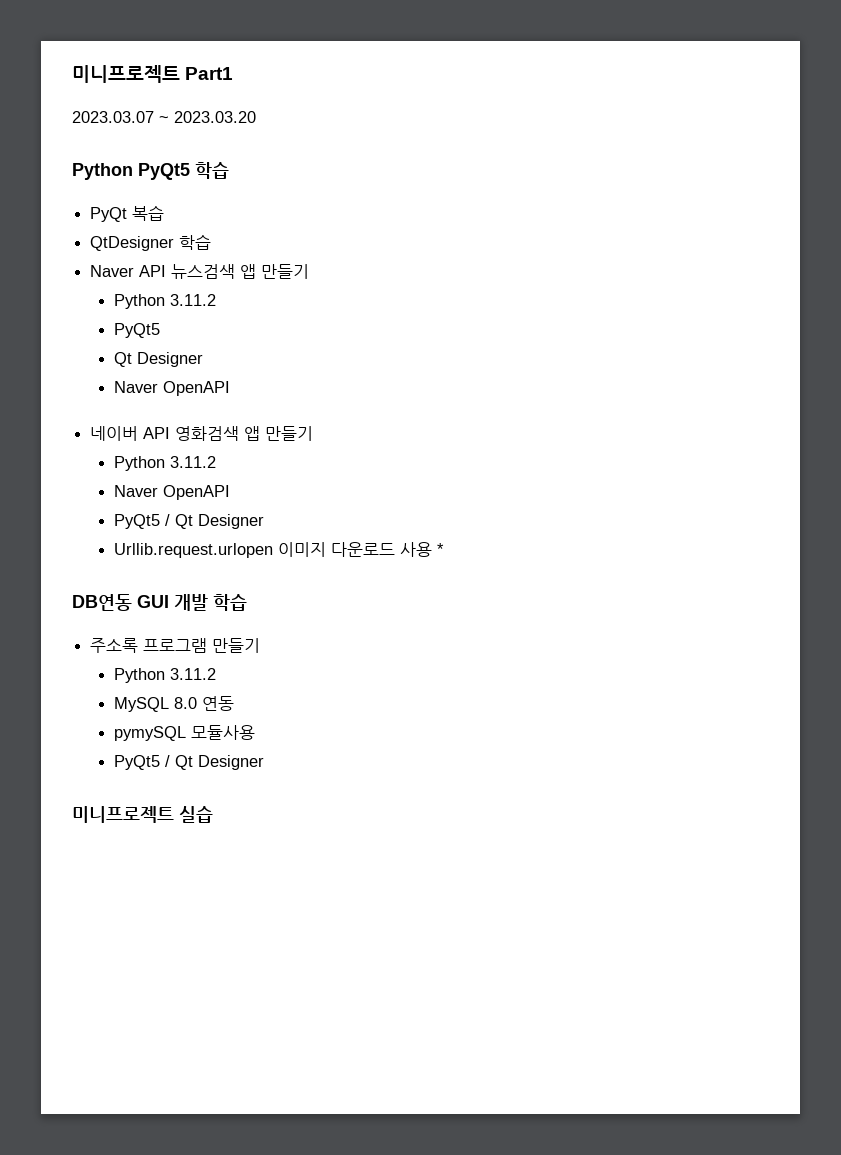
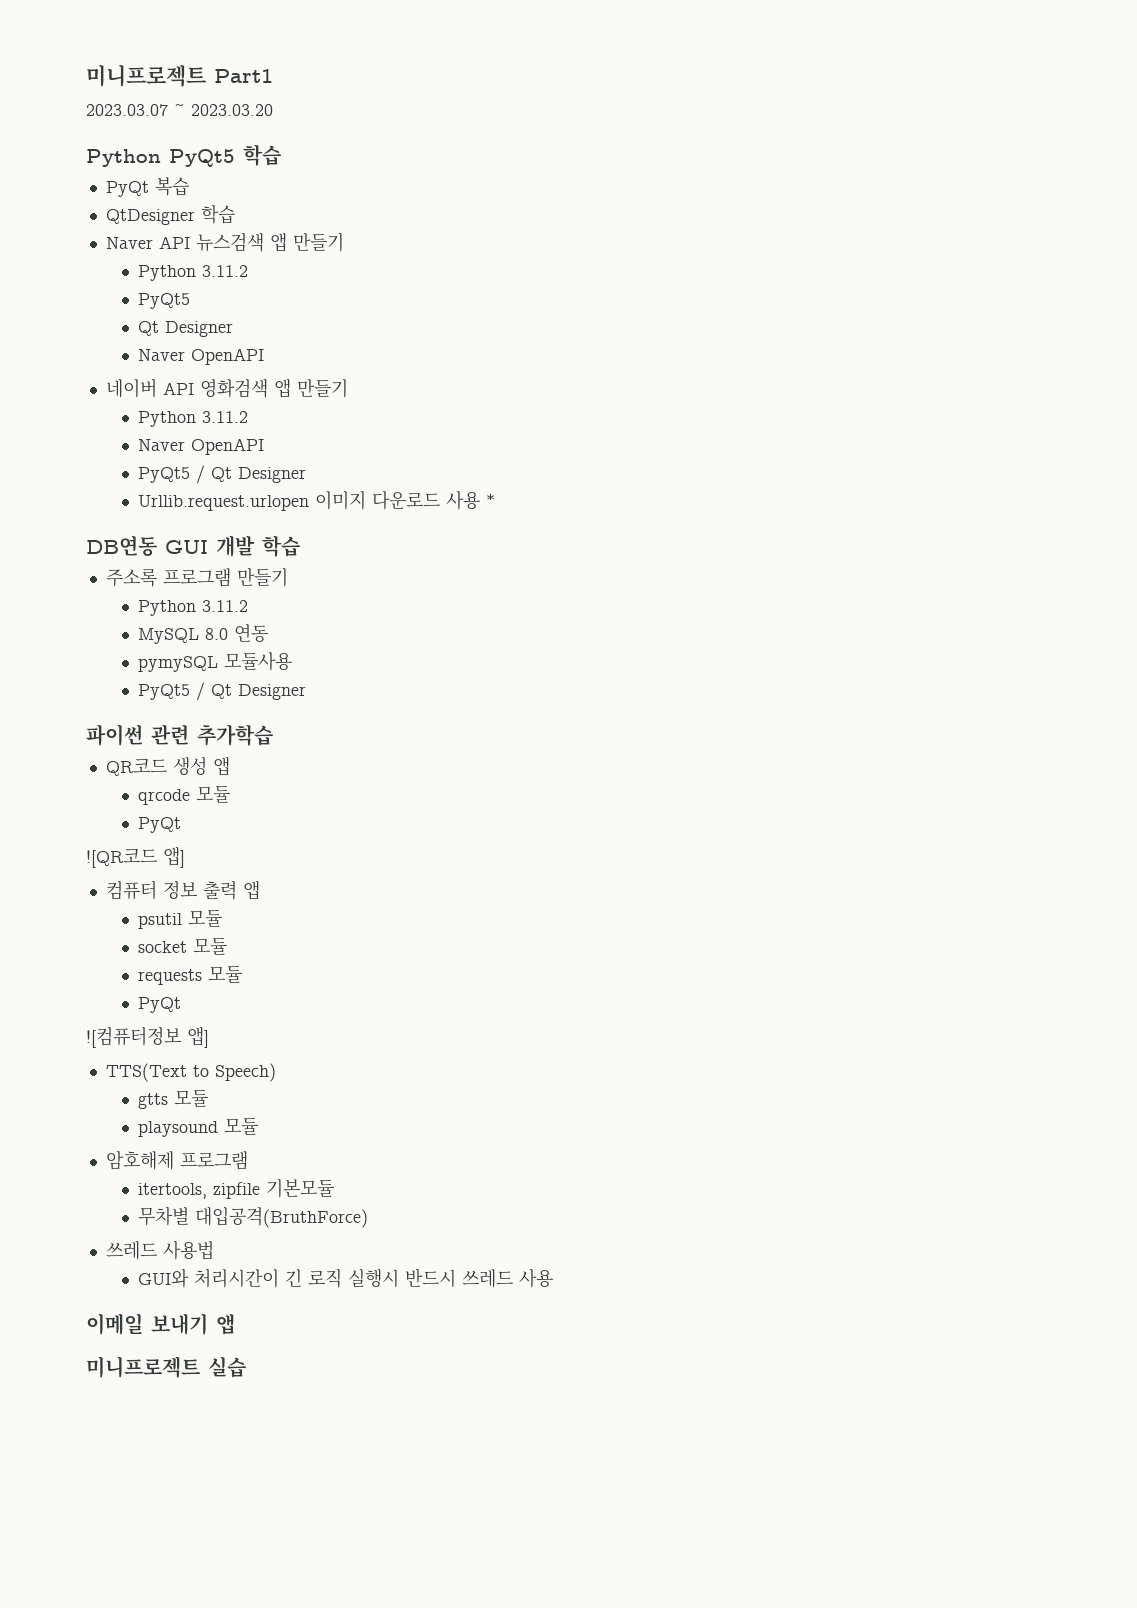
(265, 762) none -> [86,724,273,746] [105,756,230,776] [137,785,230,805] [137,817,181,833] [86,846,185,868] [105,880,260,900] [137,909,222,929] [137,937,227,955] [137,965,242,985] [137,997,181,1013] [86,1026,209,1048] [105,1063,276,1082] [137,1089,208,1109] [137,1117,258,1137] [105,1151,248,1170] [137,1179,334,1199] [137,1206,368,1228] [105,1241,214,1260] [137,1268,553,1288] [86,1313,235,1335] // 파이썬 관련 추가학습 // QR코드 생성 앱 // qrcode 모듈 // PyQt // ![QR코드 앱] // 컴퓨터 정보 출력 앱 // psutil 모듈 // socket 모듈 // requests 모듈 // PyQt // ![컴퓨터정보 앱] // TTS(Text to Speech) // gtts 모듈 // playsound 모듈 // 암호해제 프로그램 // itertools, zipfile 기본모듈 // 무차별 대입공격(BruthForce) // 쓰레드 사용법 // GUI와 처리시간이 긴 로직 실행시 반드시 쓰레드 사용 // 이메일 보내기 앱

